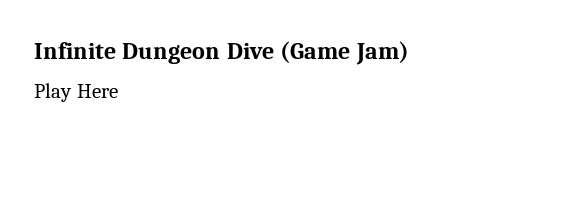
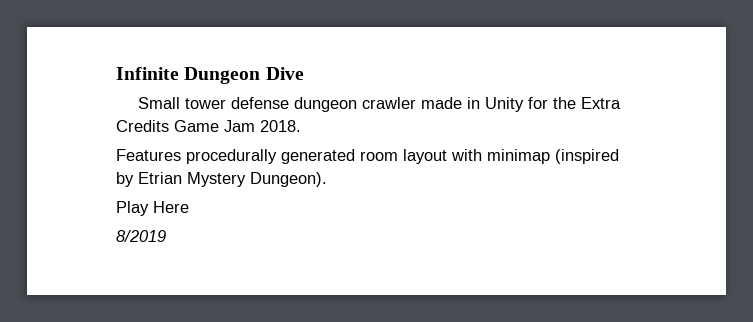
[280,41,409,65] (Game Jam) -> [137,97,621,112] [116,120,301,132] [116,149,619,164] [116,172,327,187] // Small tower defense dungeon crawler made in Unity for the Extra Credits Game Jam 2018. // Features procedurally generated room layout with minimap (inspired by Etrian Mystery Dungeon).
(118, 91) none -> [116,230,166,242] // 8/2019

